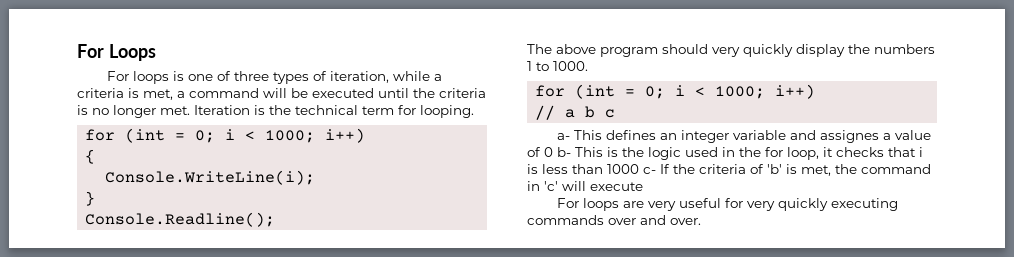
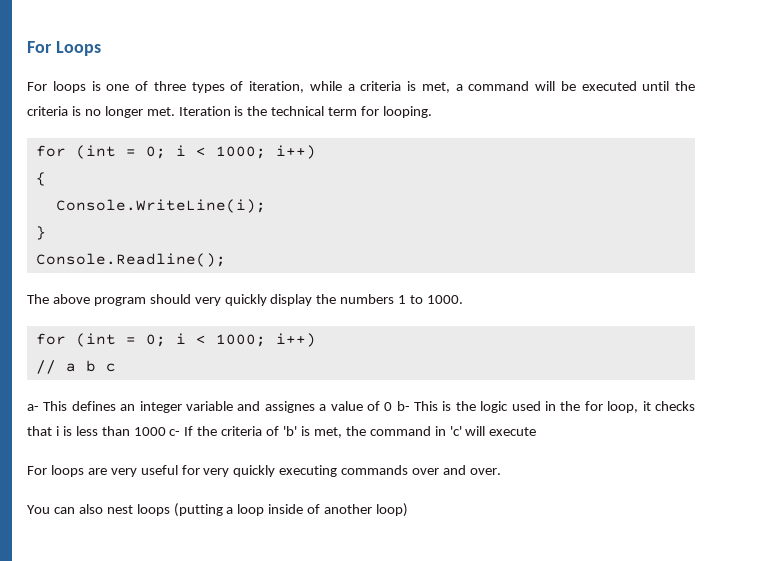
(701, 221) none -> [27,503,409,517] // You can also nest loops (putting a loop inside of another loop)

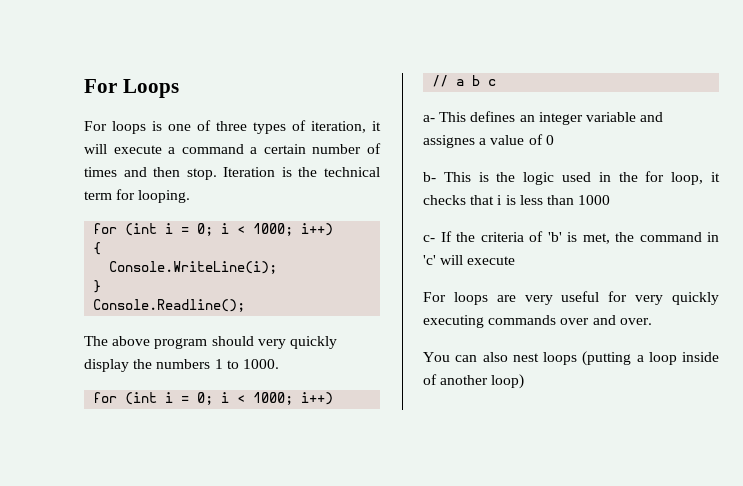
[309,81,695,93] [27,106,175,118] while a criteria is met, a command will be executed until the criteria is no longer met. -> [372,121,381,131] [84,143,381,154] [84,167,217,180] it will execute a command a certain number of times and then stop.
(116, 152) none -> [165,223,174,234] i
(116, 340) none -> [165,392,174,403] i
(393, 406) none -> (554, 140) //
(166, 431) none -> (611, 200) //

